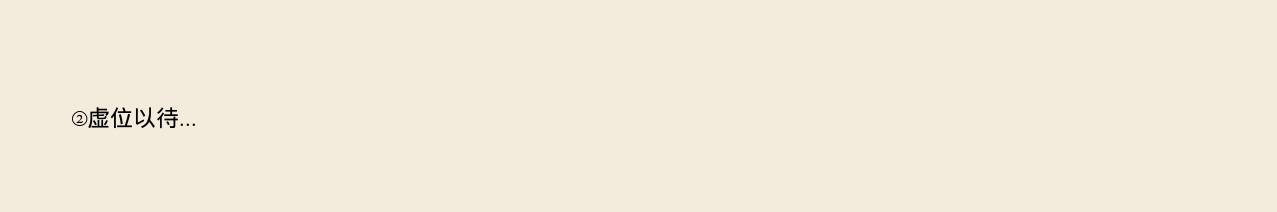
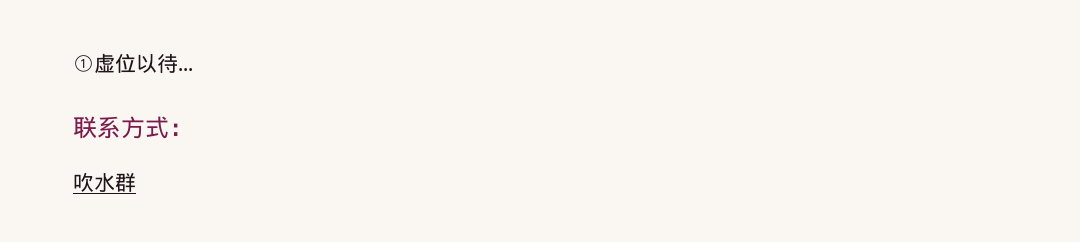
[72,111,88,126] ② -> [73,55,94,72] ①
(197, 124) none -> [73,116,193,139] [73,172,136,192] // 联系方式： // 吹水群

